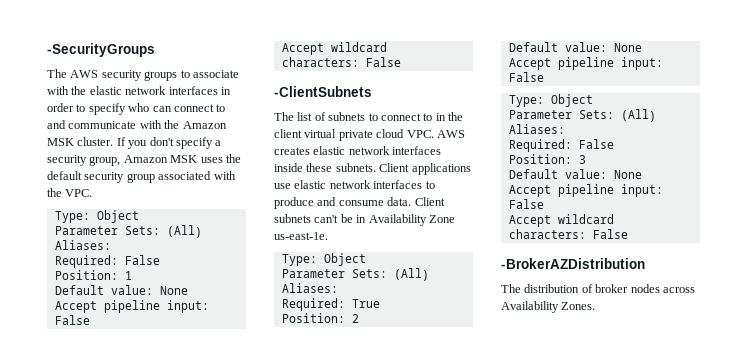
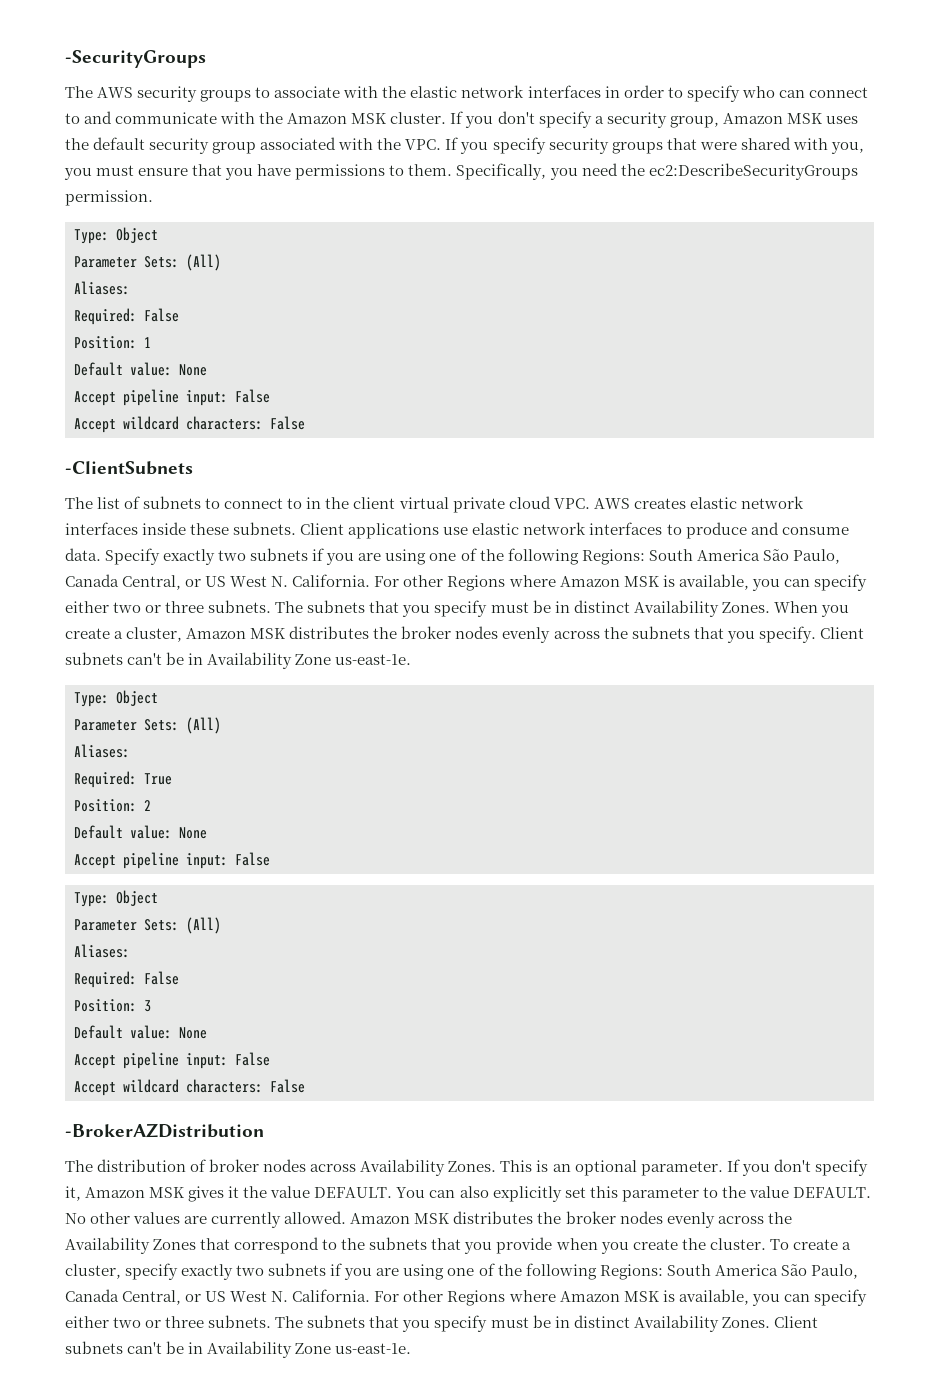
(93, 193) none -> [445,137,864,154] [64,163,858,180] [65,190,153,206] If you specify security groups that were shared with you, you must ensure that you have permissions to them. Specifically, you need the ec2:DescribeSecurityGroups permission.
(412, 201) none -> [105,548,840,565] [65,574,867,591] [65,600,849,617] [65,626,816,643] Specify exactly two subnets if you are using one of the following Regions: South America São Paulo, Canada Central, or US West N. California. For other Regions where Amazon MSK is available, you can specify either two or three subnets. The subnets that you specify must be in distinct Availability Zones. When you create a cluster, Amazon MSK distributes the broker nodes evenly across the subnets that you specify.
(596, 306) none -> [500,1159,868,1176] [65,1186,871,1202] [65,1211,792,1228] [65,1237,851,1254] [65,1263,858,1280] [65,1289,867,1306] [65,1315,818,1332] [65,1341,412,1358] This is an optional parameter. If you don't specify it, Amazon MSK gives it the value DEFAULT. You can also explicitly set this parameter to the value DEFAULT. No other values are currently allowed. Amazon MSK distributes the broker nodes evenly across the Availability Zones that correspond to the subnets that you provide when you create the cluster. To create a cluster, specify exactly two subnets if you are using one of the following Regions: South America São Paulo, Canada Central, or US West N. California. For other Regions where Amazon MSK is available, you can specify either two or three subnets. The subnets that you specify must be in distinct Availability Zones. Client subnets can't be in Availability Zone us-east-1e.

